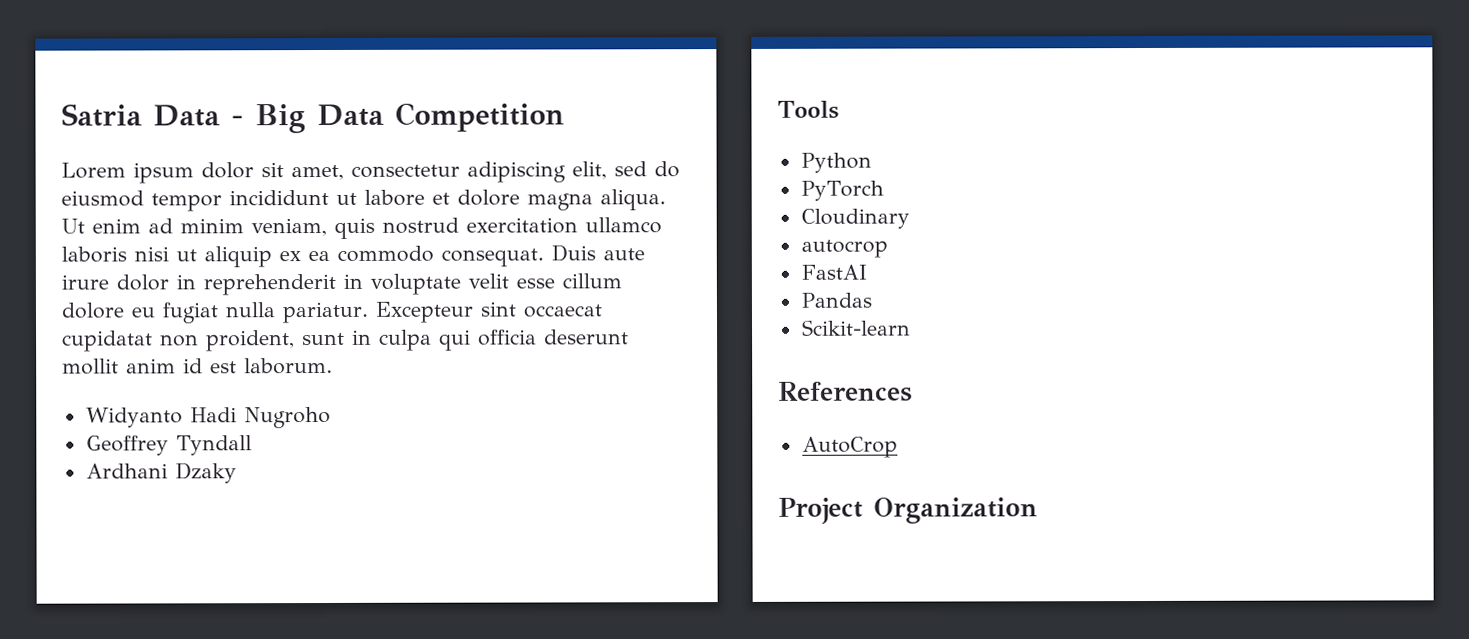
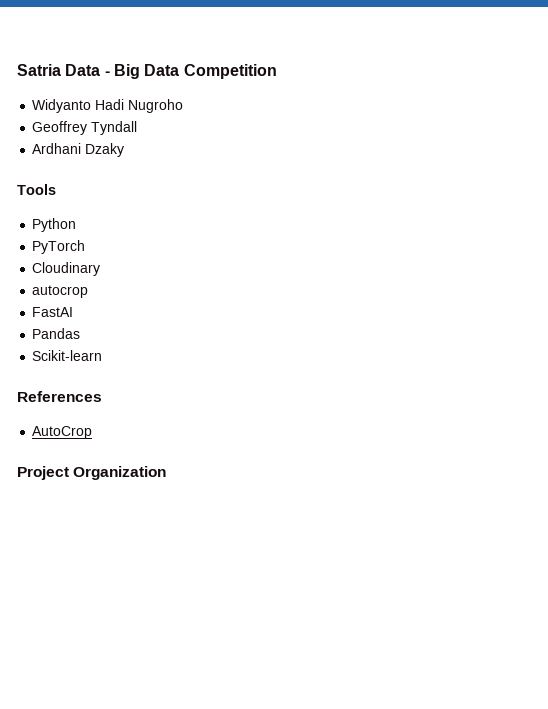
[61,161,680,184] [61,189,666,212] [61,217,662,239] [61,244,645,268] [61,273,622,296] [61,301,602,324] [62,329,629,352] [62,357,333,375] // Lorem ipsum dolor sit amet, consectetur adipiscing elit, sed do eiusmod tempor incididunt ut labore et dolore magna aliqua. Ut enim ad minim veniam, quis nostrud exercitation ullamco laboris nisi ut aliquip ex ea commodo consequat. Duis aute irure dolor in reprehenderit in voluptate velit esse cillum dolore eu fugiat nulla pariatur. Excepteur sint occaecat cupidatat non proident, sunt in culpa qui officia deserunt mollit anim id est laborum. -> (277, 71) none

